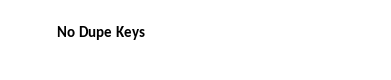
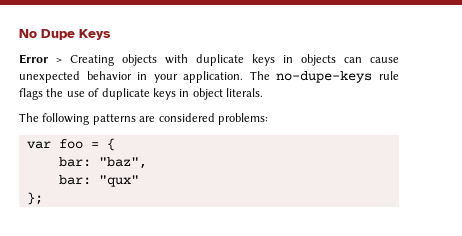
(146, 33) none -> [19,54,399,66] [19,71,399,83] [19,88,263,100] [19,113,268,125] [26,138,115,151] [58,157,147,169] [58,175,139,187] [26,192,43,205] // Error > Creating objects with duplicate keys in objects can cause unexpected behavior in your application. The no-dupe-keys rule flags the use of duplicate keys in object literals. // The following patterns are considered problems: // var foo = { // bar: "baz", // bar: "qux" // };

